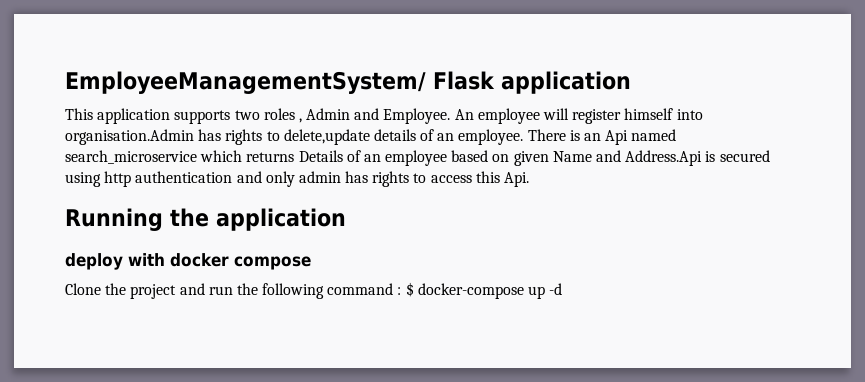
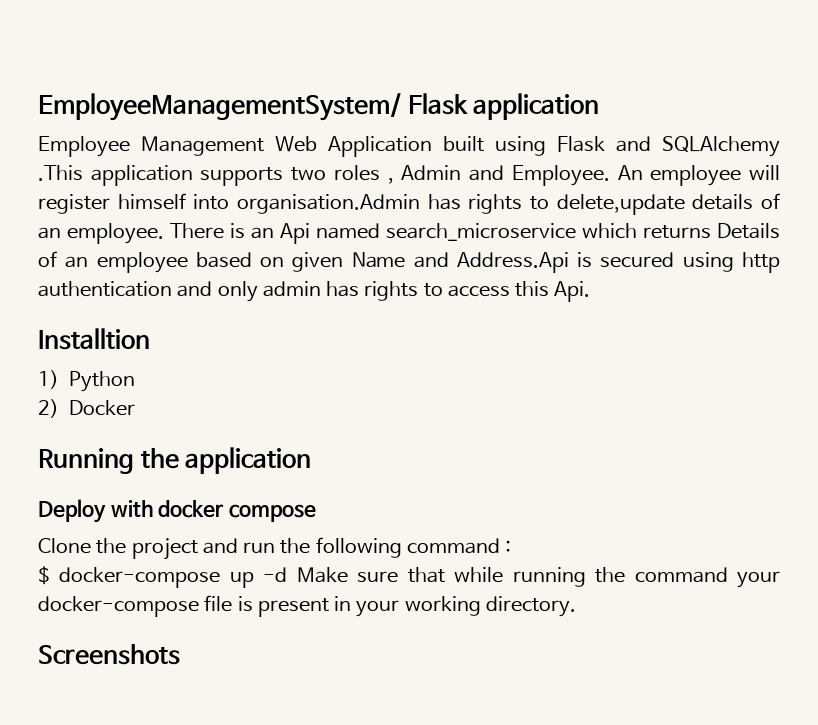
[65,108,93,120] This -> [38,136,780,157] [38,165,83,181] Employee Management Web Application built using Flask and SQLAlchemy .This
(530, 179) none -> [38,328,150,350] [38,370,135,392] [38,399,135,418] // Installtion // 1) Python // 2) Docker
[65,253,123,270] deploy -> [38,499,106,523] Deploy
(402, 291) none -> (512, 546) //
(563, 289) none -> [296,567,780,588] [38,595,576,617] [38,644,180,665] Make sure that while running the command your docker-compose file is present in your working directory. // Screenshots

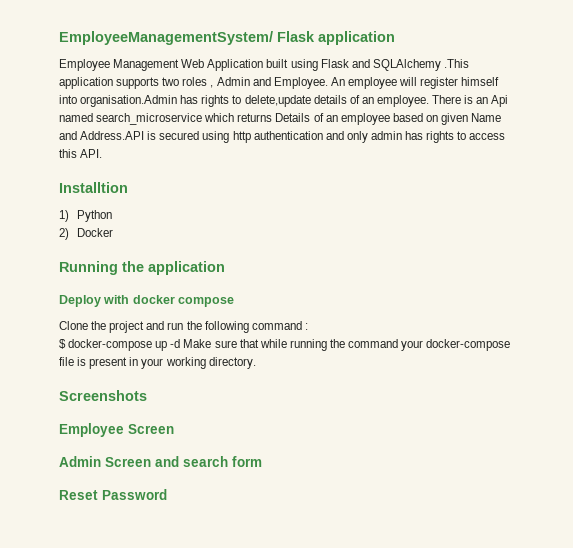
[456,252,569,273] Address.Api -> [80,131,145,140] Address.API
[554,281,591,302] Api. -> [80,149,103,158] API.
(180, 654) none -> [59,423,174,437] [59,456,262,467] [59,489,167,500] // Employee Screen // Admin Screen and search form // Reset Password

